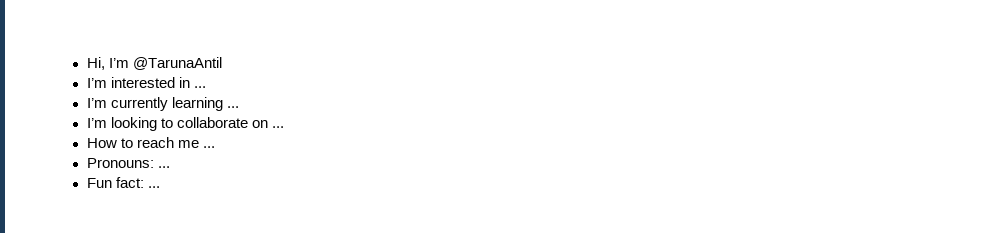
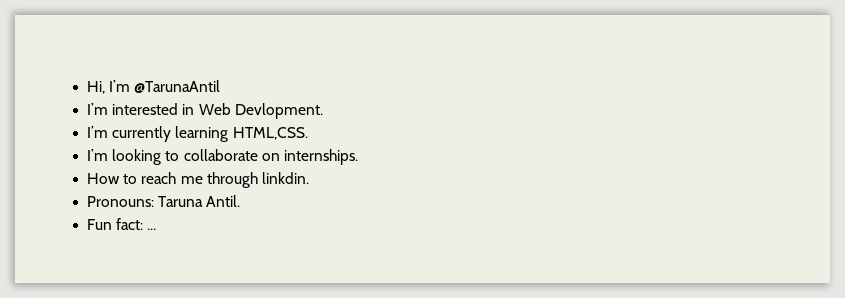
[193,86,206,88] ... -> [198,103,323,119] Web Devlopment.
[226,106,239,108] ... -> [232,127,308,140] HTML,CSS.
[271,126,284,128] ... -> [283,149,358,165] internships.
[202,146,215,148] ... -> [206,172,309,188] through linkdin.
[157,166,170,168] ... -> [158,195,241,207] Taruna Antil.

